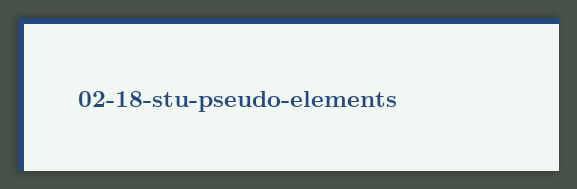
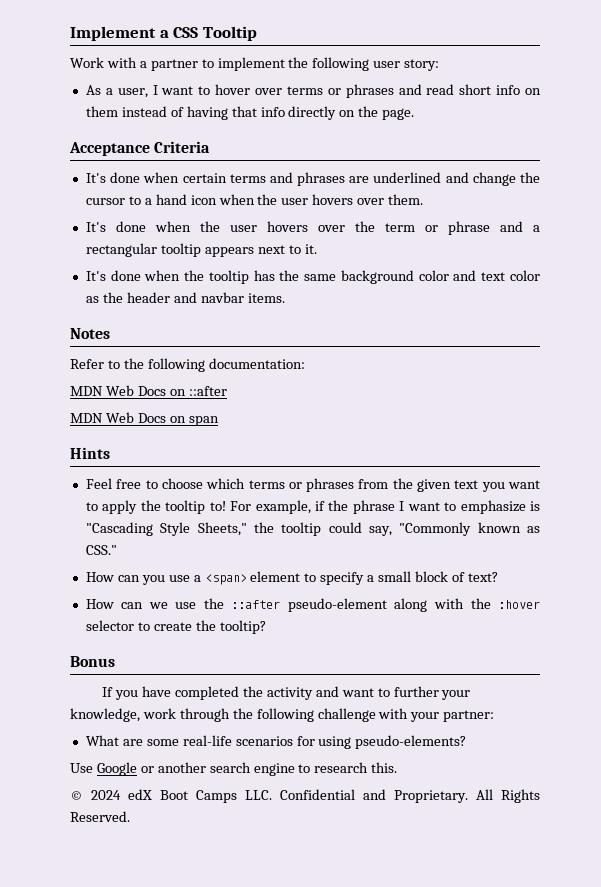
[78,91,397,112] 02-18-stu-pseudo-elements -> [70,26,257,41] [70,57,440,71] [85,84,541,98] [85,106,415,120] [69,141,211,156] [85,172,540,186] [85,194,424,205] [85,221,540,235] [85,243,317,257] [85,270,540,284] [85,292,285,303] [70,328,110,339] [70,358,305,372] [70,385,227,396] [70,412,219,426] [70,447,110,459] [85,478,541,492] [85,500,541,514] [85,522,541,536] [85,545,117,555] [85,571,498,585] [85,598,540,612] [85,620,266,634] [70,656,115,667] [102,686,471,700] [70,708,495,722] [85,735,467,749] [70,762,398,776] [70,789,540,803] [70,811,130,822] Implement a CSS Tooltip // Work with a partner to implement the following user story: // As a user, I want to hover over terms or phrases and read short info on them instead of having that info directly on the page. // Acceptance Criteria // It's done when certain terms and phrases are underlined and change the cursor to a hand icon when the user hovers over them. // It's done when the user hovers over the term or phrase and a rectangular tooltip appears next to it. // It's done when the tooltip has the same background color and text color as the header and navbar items. // Notes // Refer to the following documentation: // MDN Web Docs on ::after // MDN Web Docs on span // Hints // Feel free to choose which terms or phrases from the given text you want to apply the tooltip to! For example, if the phrase I want to emphasize is "Cascading Style Sheets," the tooltip could say, "Commonly known as CSS." // How can you use a <span> element to specify a small block of text? // How can we use the ::after pseudo-element along with the :hover selector to create the tooltip? // Bonus // If you have completed the activity and want to further your knowledge, work through the following challenge with your partner: // What are some real-life scenarios for using pseudo-elements? // Use Google or another search engine to research this. // © 2024 edX Boot Camps LLC. Confidential and Proprietary. All Rights Reserved.

